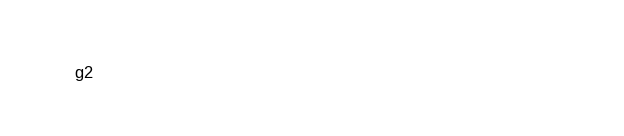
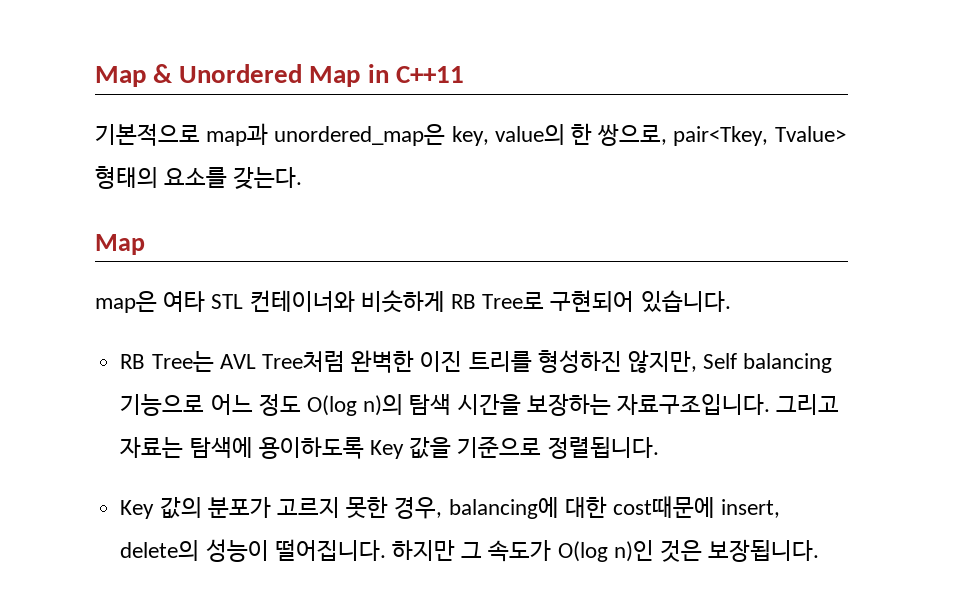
[75,66,93,81] g2 -> [95,64,464,87] [95,123,846,146] [95,166,303,189] [95,234,145,255] [95,290,731,313] [120,350,833,373] [120,393,840,416] [120,436,659,459] [120,496,781,519] [120,539,820,562] Map & Unordered Map in C++11 // 기본적으로 map과 unordered_map은 key, value의 한 쌍으로, pair<Tkey, Tvalue> 형태의 요소를 갖는다. // Map // map은 여타 STL 컨테이너와 비슷하게 RB Tree로 구현되어 있습니다. // RB Tree는 AVL Tree처럼 완벽한 이진 트리를 형성하진 않지만, Self balancing 기능으로 어느 정도 O(log n)의 탐색 시간을 보장하는 자료구조입니다. 그리고 자료는 탐색에 용이하도록 Key 값을 기준으로 정렬됩니다. // Key 값의 분포가 고르지 못한 경우, balancing에 대한 cost때문에 insert, delete의 성능이 떨어집니다. 하지만 그 속도가 O(log n)인 것은 보장됩니다.

